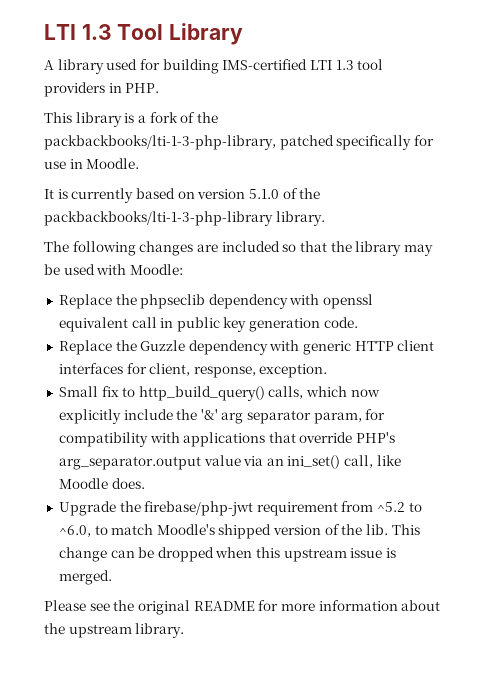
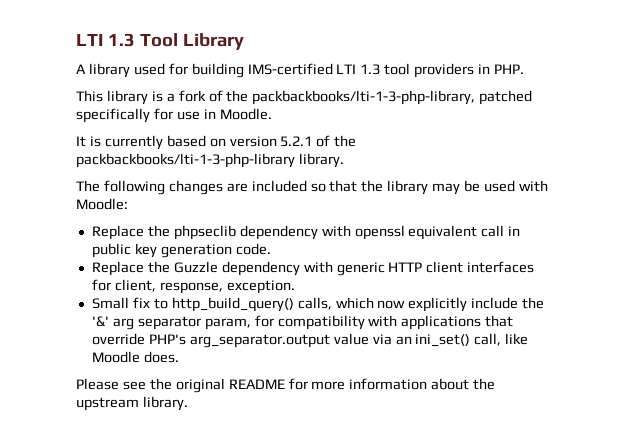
[248,189,279,199] 5.1.0 -> [280,136,313,147] 5.2.1
[58,501,422,516] [58,524,420,539] [58,547,397,562] [58,570,112,585] // Upgrade the firebase/php-jwt requirement from ^5.2 to ^6.0, to match Moodle's shipped version of the lib. This change can be dropped when this upstream issue is merged. -> (179, 357) none

